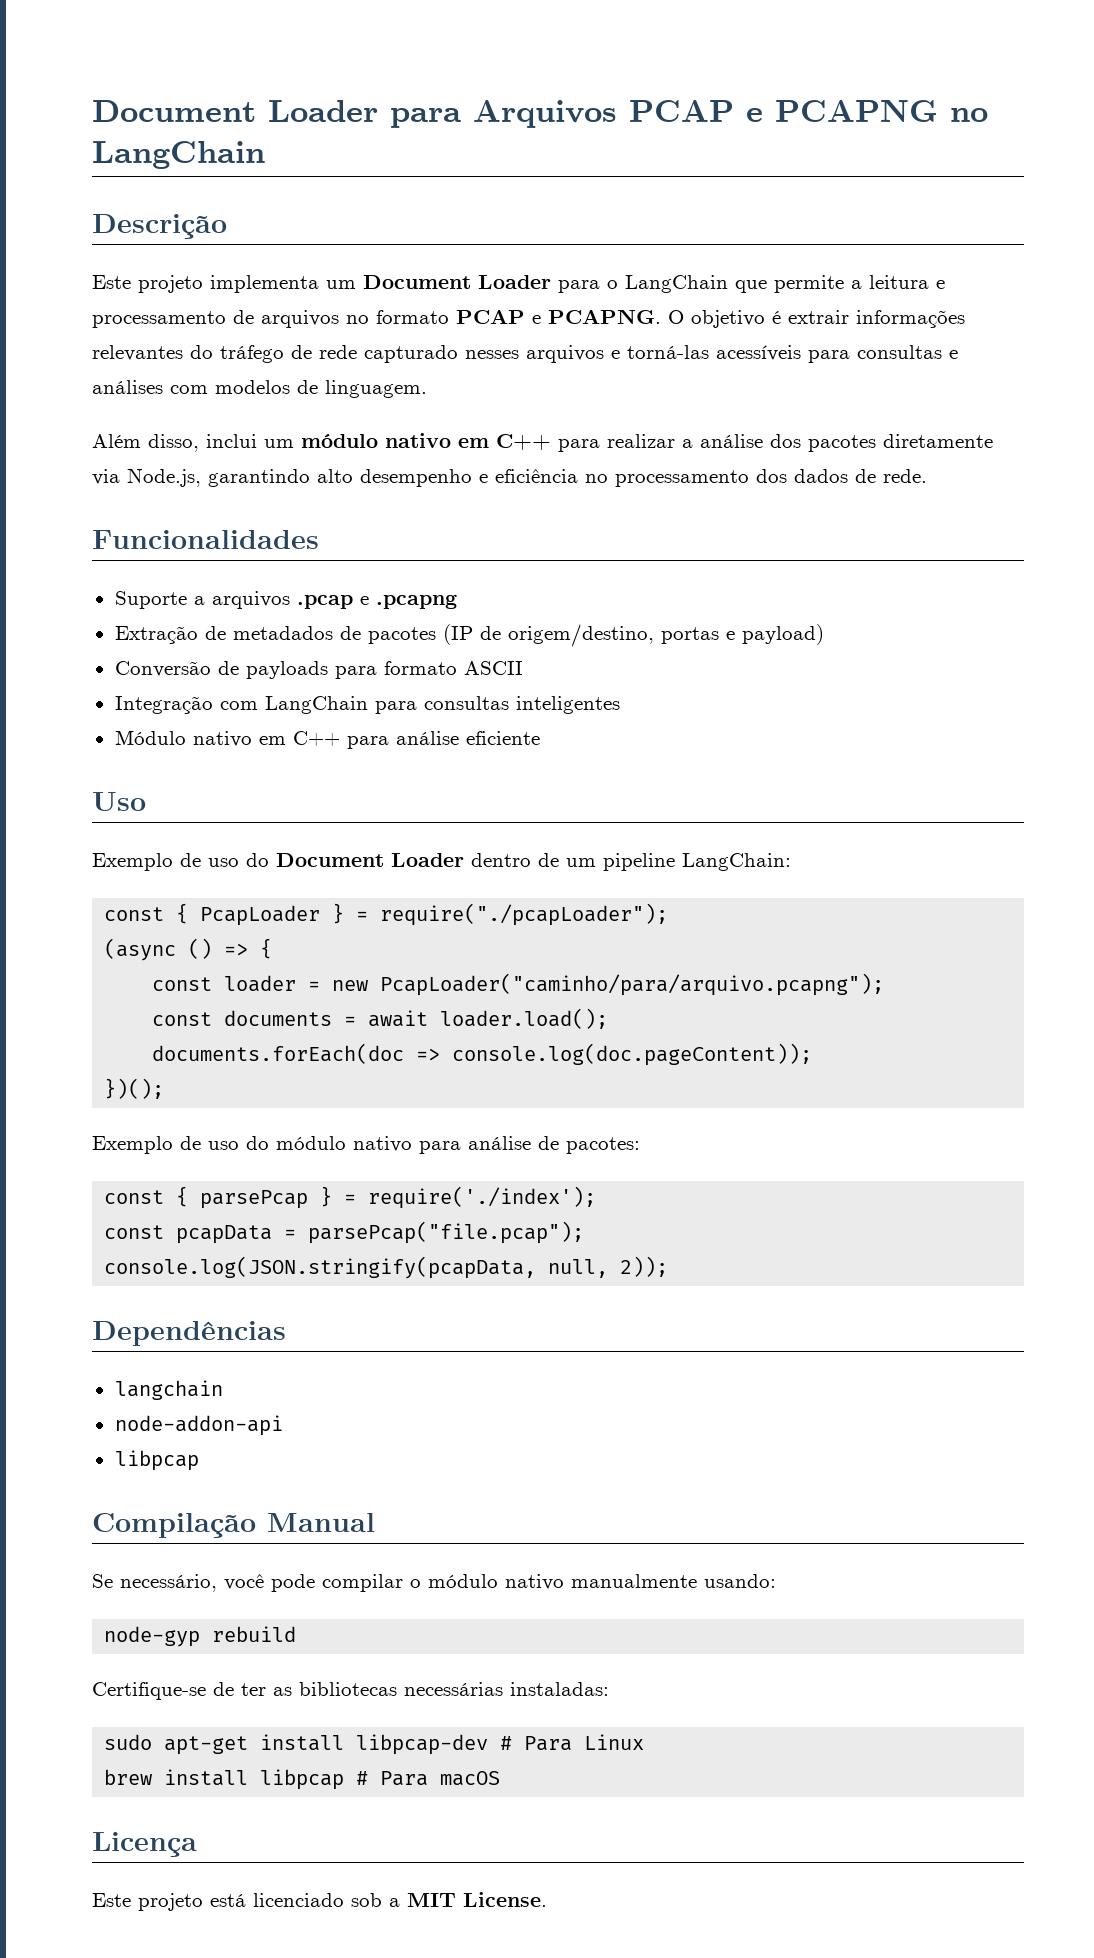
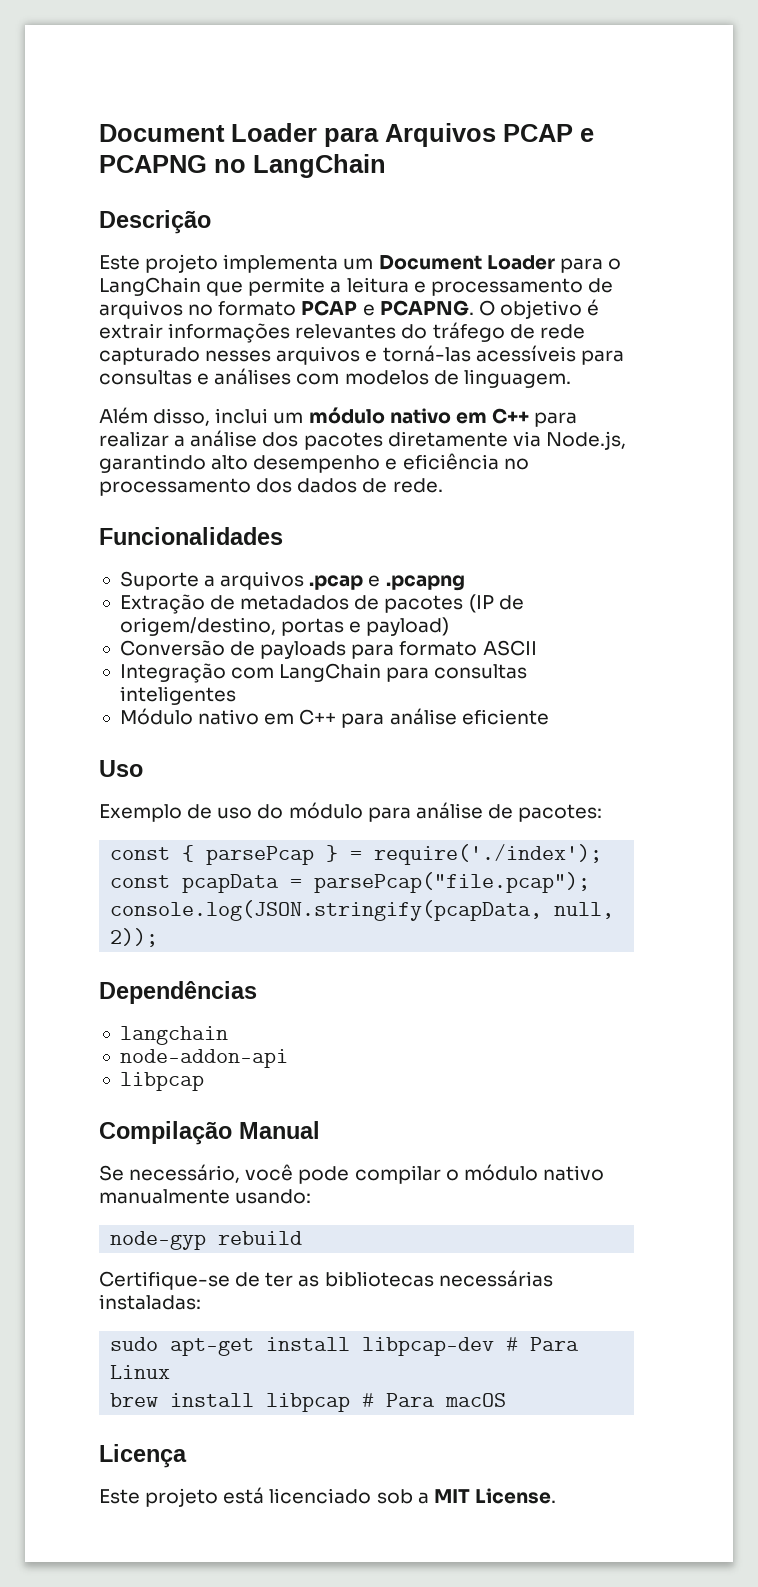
[92,853,791,871] [104,903,669,926] [104,938,273,961] [152,973,885,996] [152,1008,609,1029] [152,1043,813,1066] [104,1078,165,1099] // Exemplo de uso do Document Loader dentro de um pipeline LangChain: // const { PcapLoader } = require("./pcapLoader"); // (async () => { // const loader = new PcapLoader("caminho/para/arquivo.pcapng"); // const documents = await loader.load(); // documents.forEach(doc => console.log(doc.pageContent)); // })(); -> (143, 768) none
[353,1136,412,1152] nativo -> (363, 810) none

